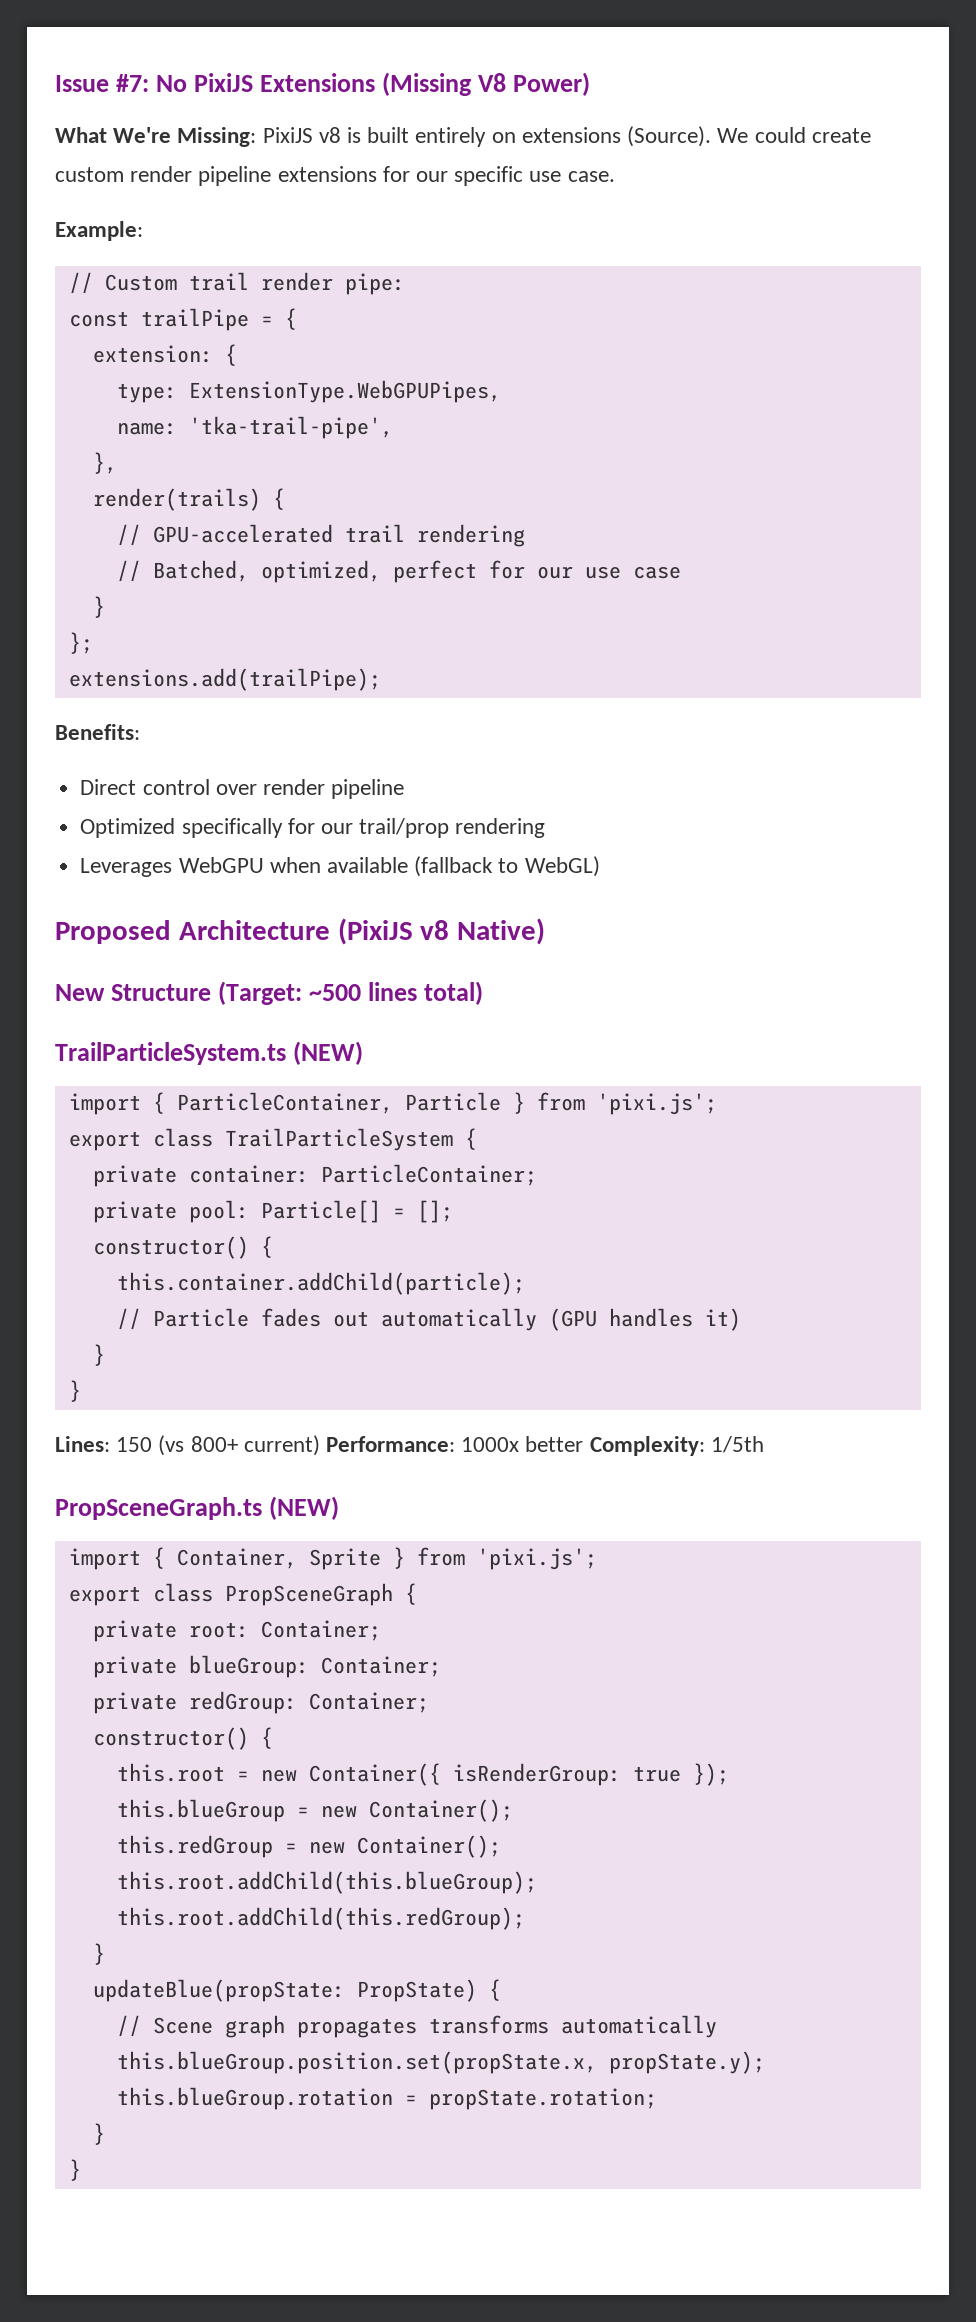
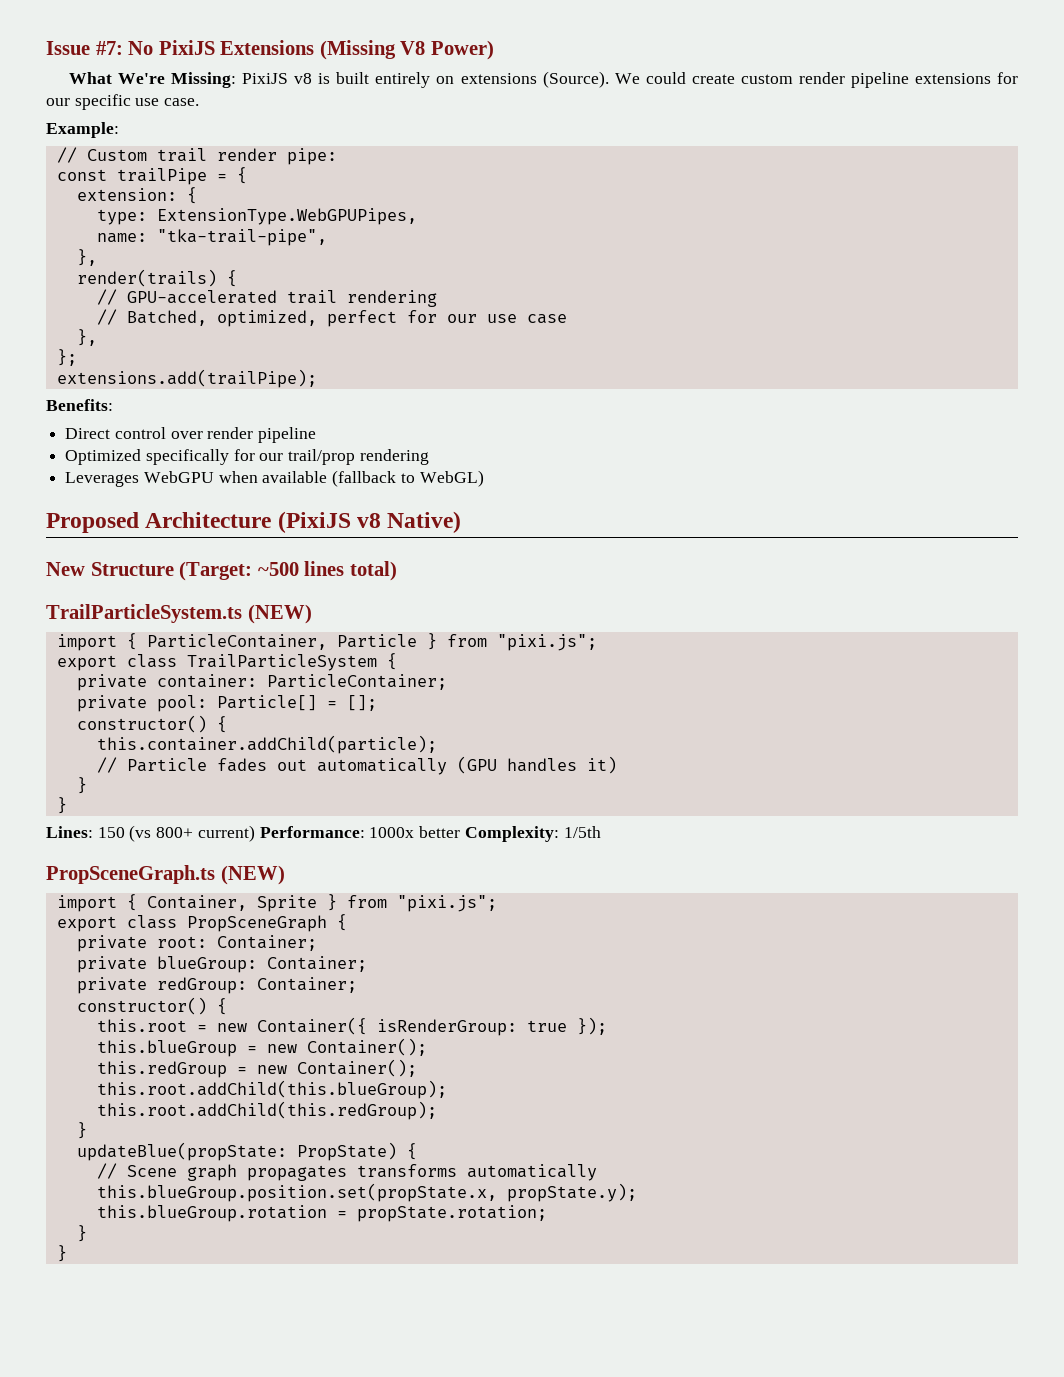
[188,416,393,439] 'tka-trail-pipe', -> [156,229,327,246] "tka-trail-pipe",
[92,596,105,618] } -> [76,329,97,346] },
[596,1093,717,1115] 'pixi.js'; -> [496,634,597,651] "pixi.js";
[476,1548,597,1570] 'pixi.js'; -> [396,895,497,912] "pixi.js";

